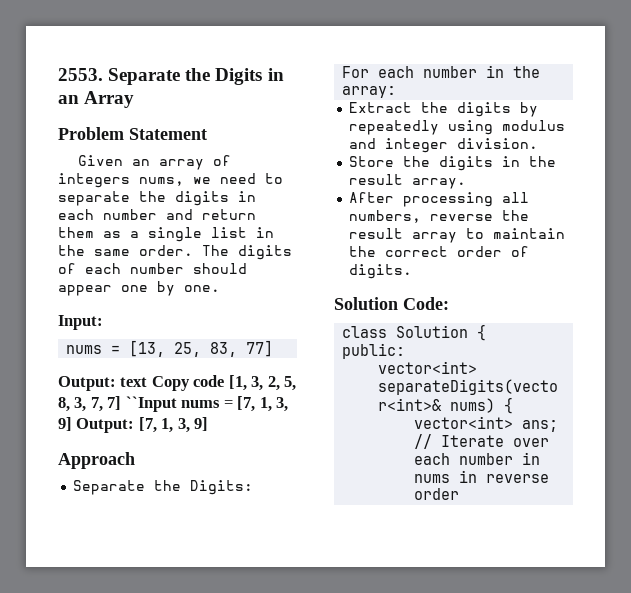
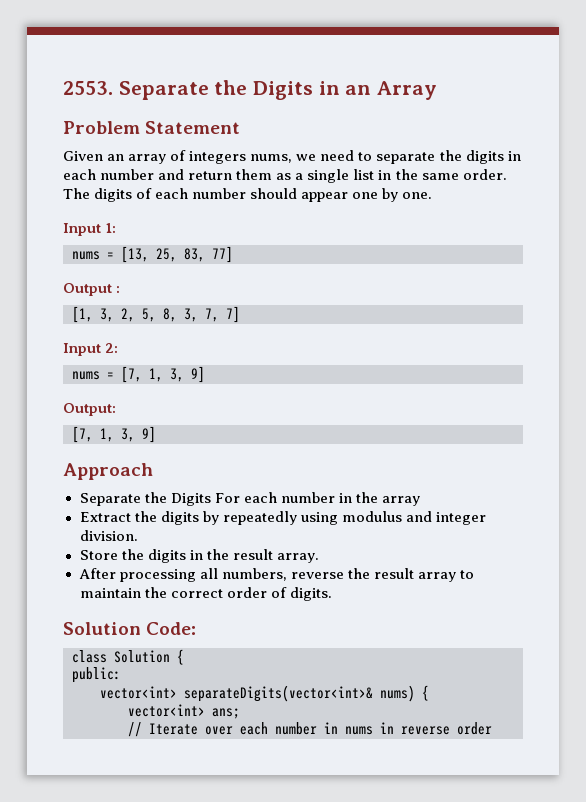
[58,315,103,330] Input: -> [63,223,117,236] Input 1:
[58,375,225,391] Output: text Copy code -> [63,283,121,296] Output : //
[125,396,177,412] ``Input -> [63,343,119,356] // Input 2: //
[76,418,135,433] Output: -> [63,403,116,416] // Output: //
[190,480,254,495] Digits: // -> [170,493,211,506] Digits
[342,86,397,98] array: -> [381,496,420,506] array

